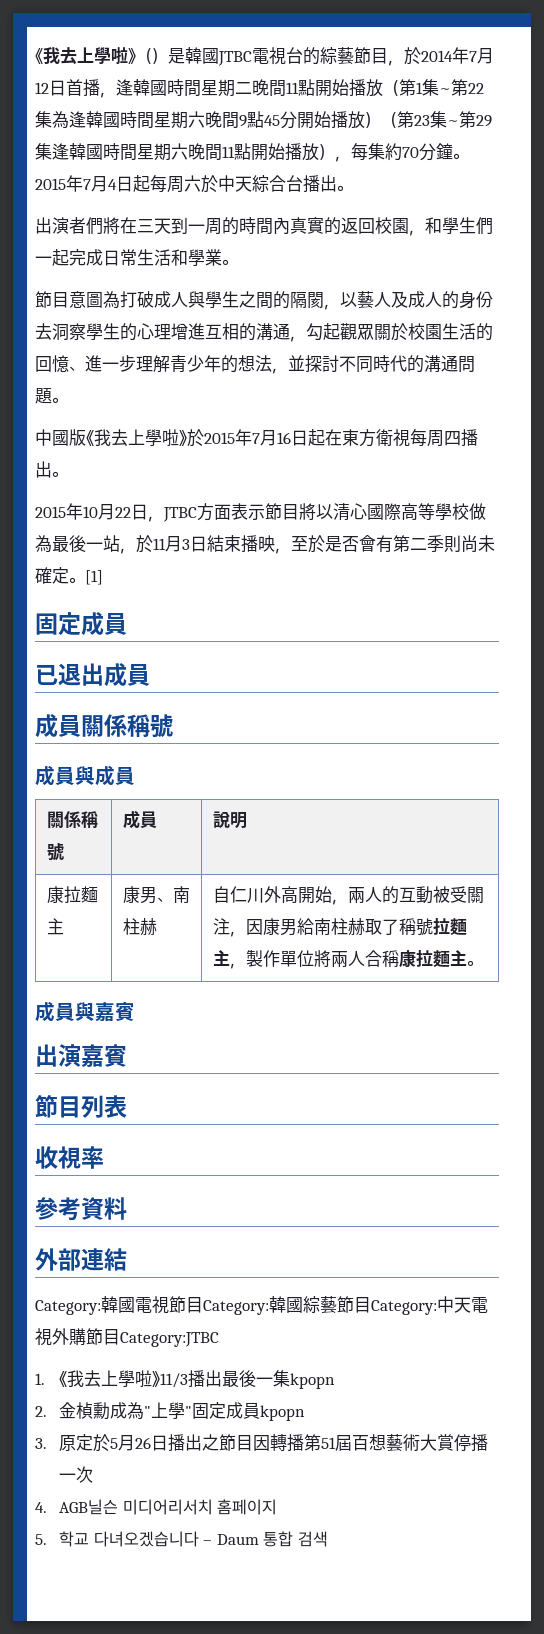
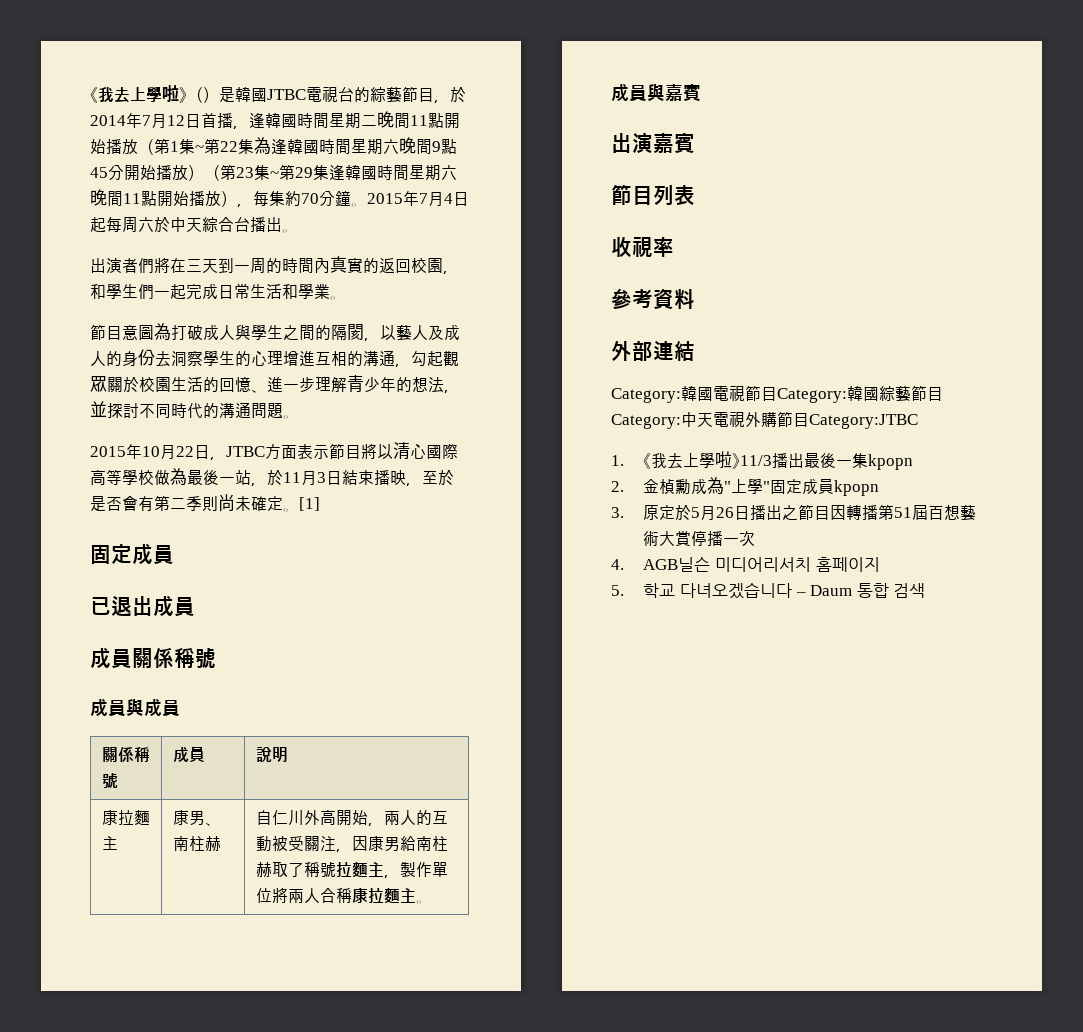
[35,429,478,447] [35,461,68,478] // 中國版《我去上學啦》於2015年7月16日起在東方衛視每周四播出。 -> (299, 417) none

